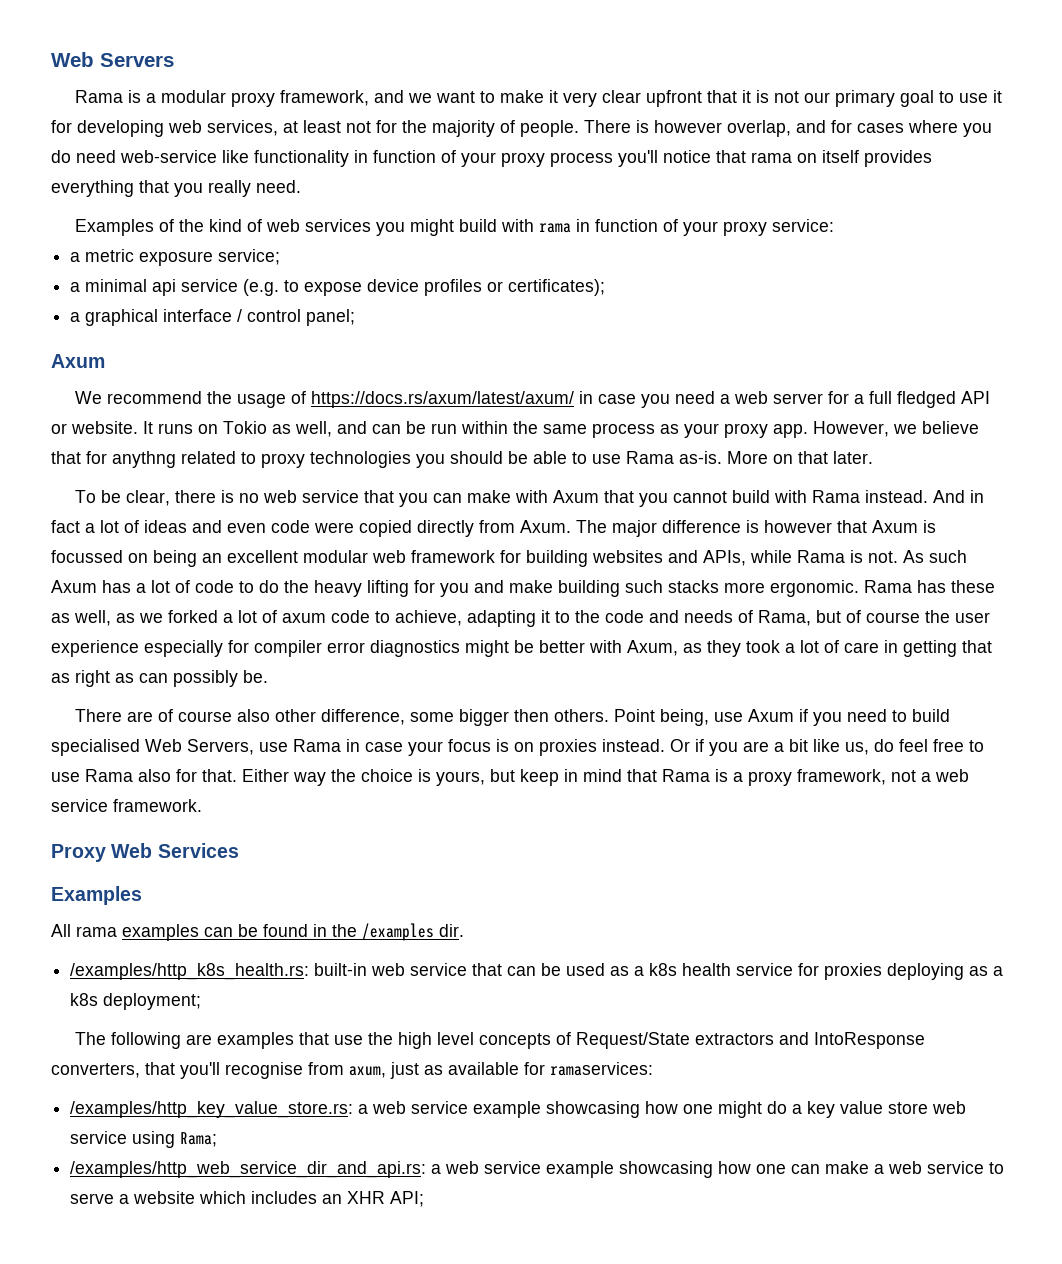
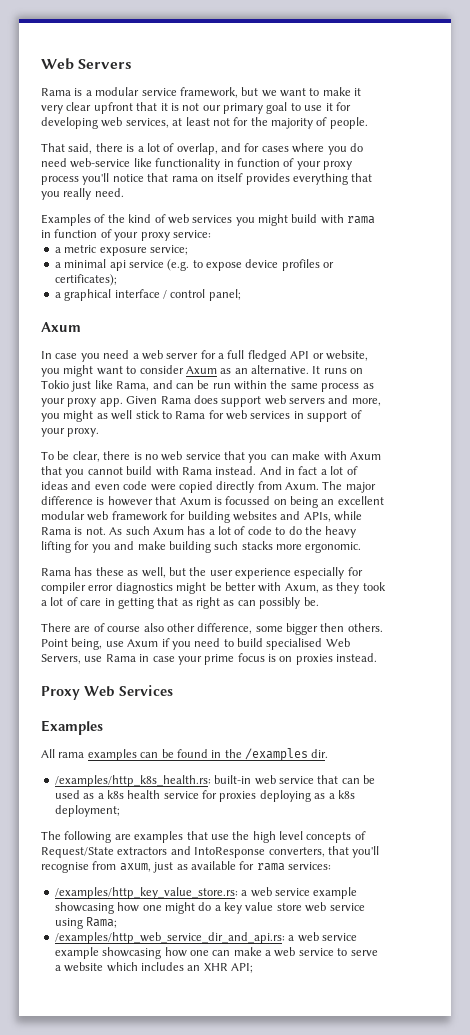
[231,90,405,107] proxy framework, and -> [141,87,259,98] service framework, but
[584,120,722,133] There is however -> [41,143,175,154] // That said, there is a lot of
[75,391,594,408] We recommend the usage of https://docs.rs/axum/latest/axum/ in -> [41,351,52,359] In
[71,421,138,434] website. -> [325,350,368,361] [41,365,309,377] website, you might want to consider Axum as an alternative.
[272,421,332,437] as well, -> [71,380,150,392] just like Rama,
[813,421,979,437] [51,451,873,468] However, we believe that for anythng related to proxy technologies you should be able to use Rama as-is. More on that later. -> [126,395,381,407] [41,410,362,422] [41,428,100,437] Given Rama does support web servers and more, you might as well stick to Rama for web services in support of your proxy.
(859, 588) none -> (362, 547) //
[116,610,920,627] as we forked a lot of axum code to achieve, adapting it to the code and needs of Rama, but of course -> [168,567,186,576] but
(443, 748) none -> [204,654,235,665] prime
[670,739,984,756] [51,769,969,786] [51,799,202,812] Or if you are a bit like us, do feel free to use Rama also for that. Either way the choice is yours, but keep in mind that Rama is a proxy framework, not a web service framework. -> (378, 657) none
[550,1062,653,1076] ramaservices: -> [256,862,331,871] rama services:

